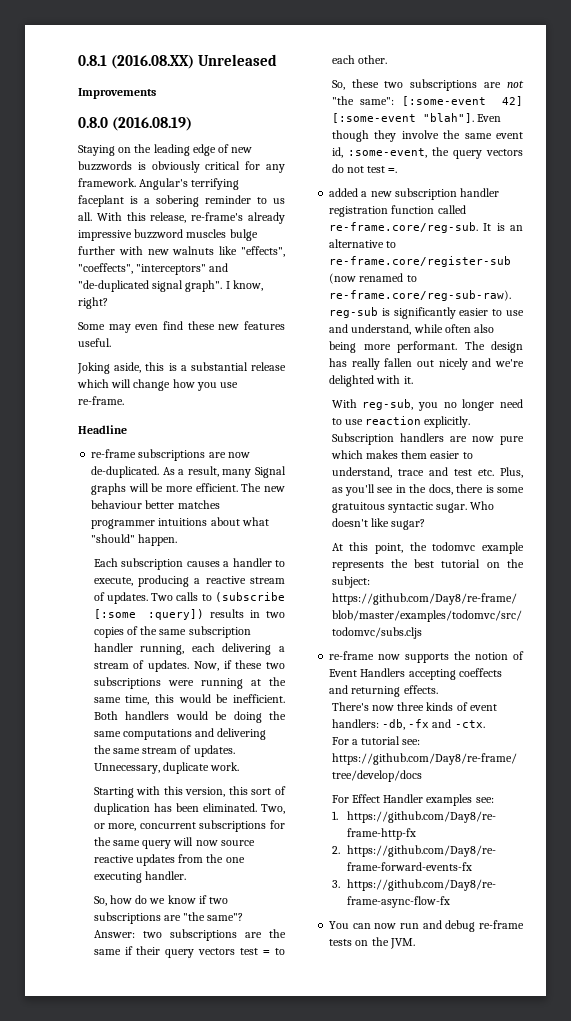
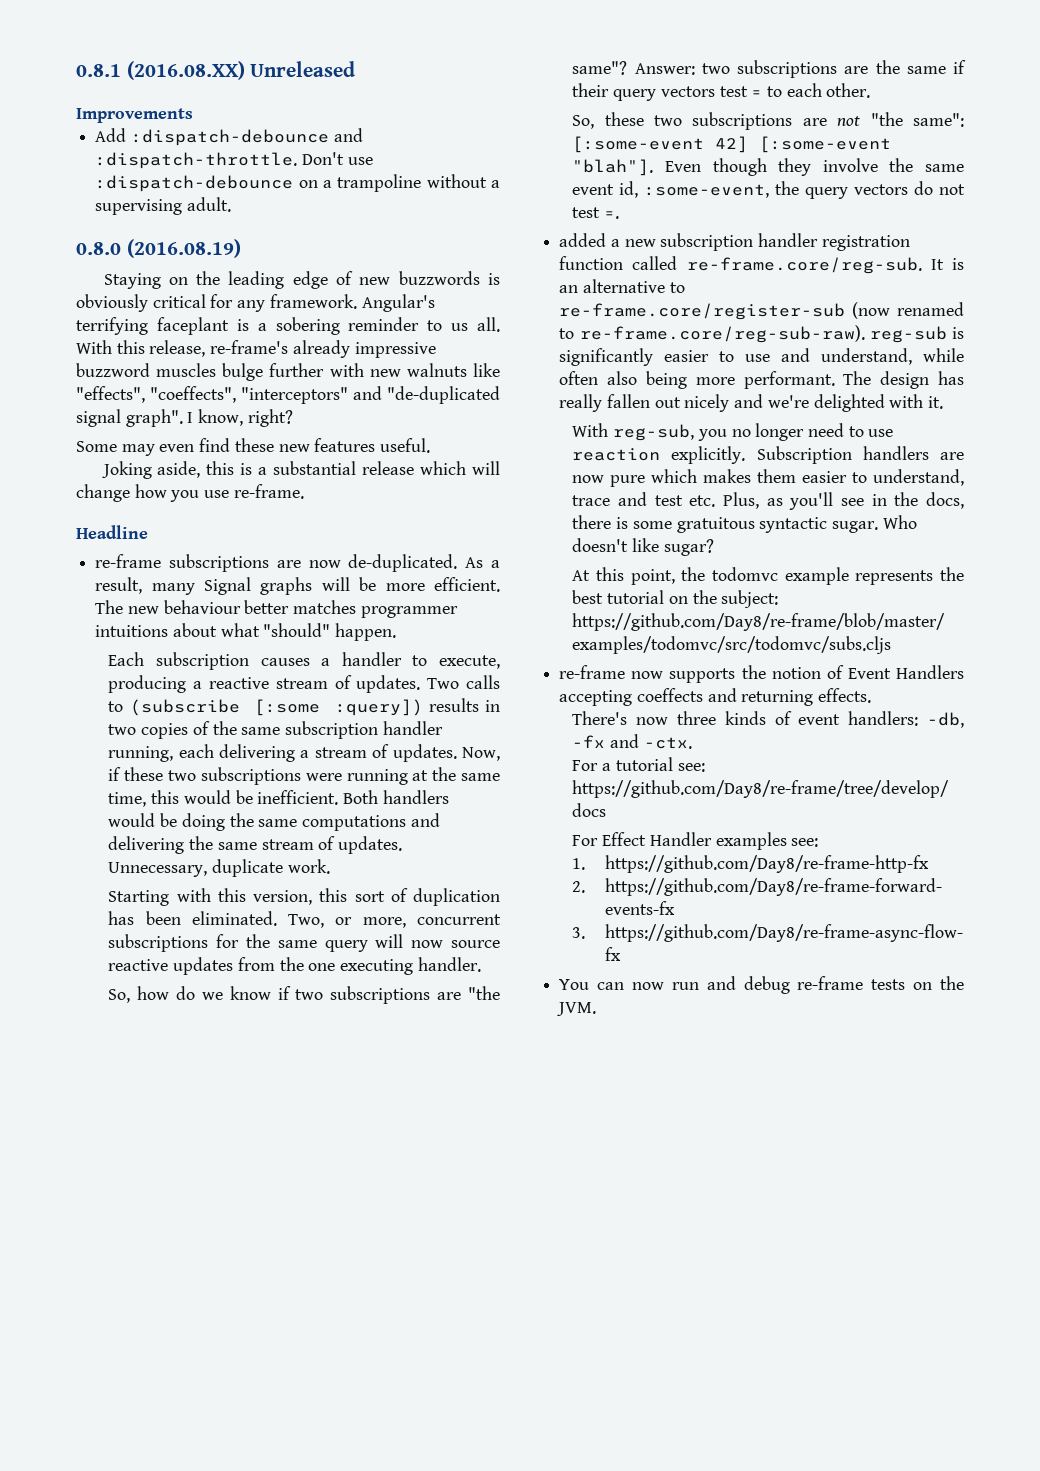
(156, 93) none -> [95,128,363,146] [95,152,373,169] [95,174,501,192] [95,197,231,215] // Add :dispatch-debounce and :dispatch-throttle. Don't use :dispatch-debounce on a trampoline without a supervising adult.

